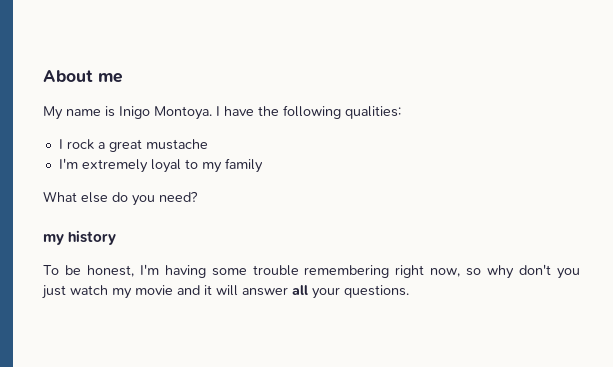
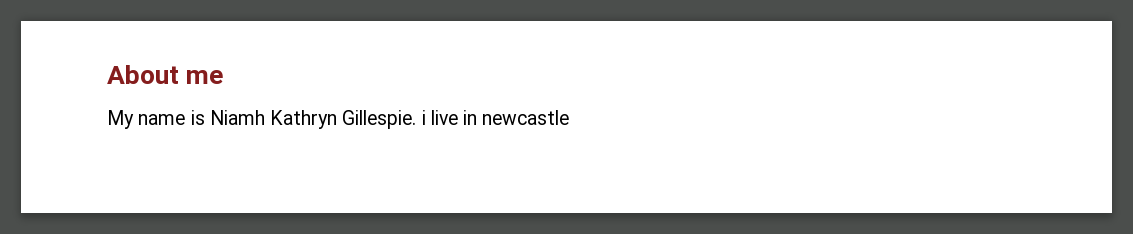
[119,105,401,120] [58,139,208,152] [58,158,263,173] [43,191,198,206] [43,230,117,245] [43,264,580,279] [42,285,409,299] Inigo Montoya. I have the following qualities: // I rock a great mustache // I'm extremely loyal to my family // What else do you need? // my history // To be honest, I'm having some trouble remembering right now, so why don't you just watch my movie and it will answer all your questions. -> [209,110,570,129] Niamh Kathryn Gillespie. i live in newcastle

